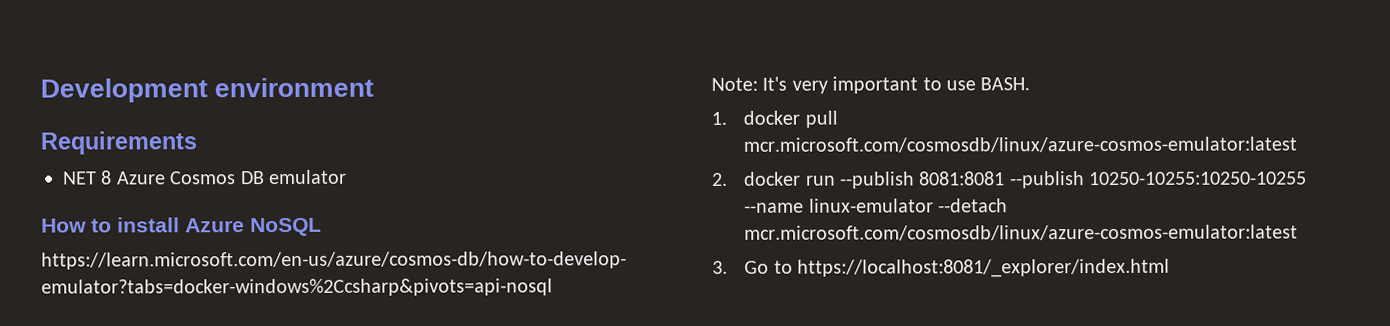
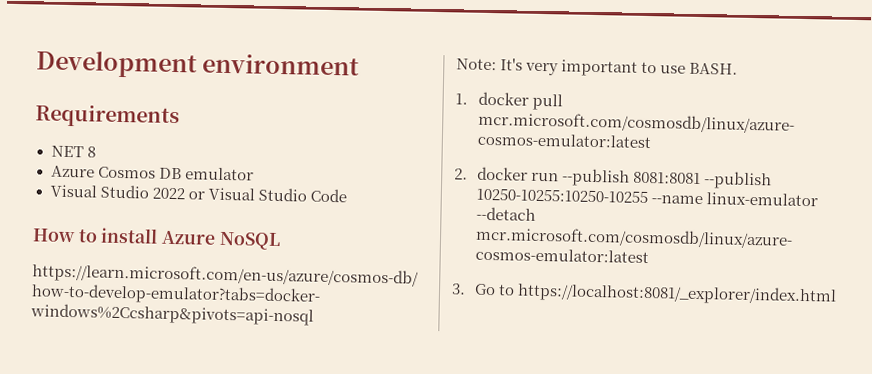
(113, 177) none -> (96, 152) //
(347, 177) none -> [49,184,347,203] // Visual Studio 2022 or Visual Studio Code

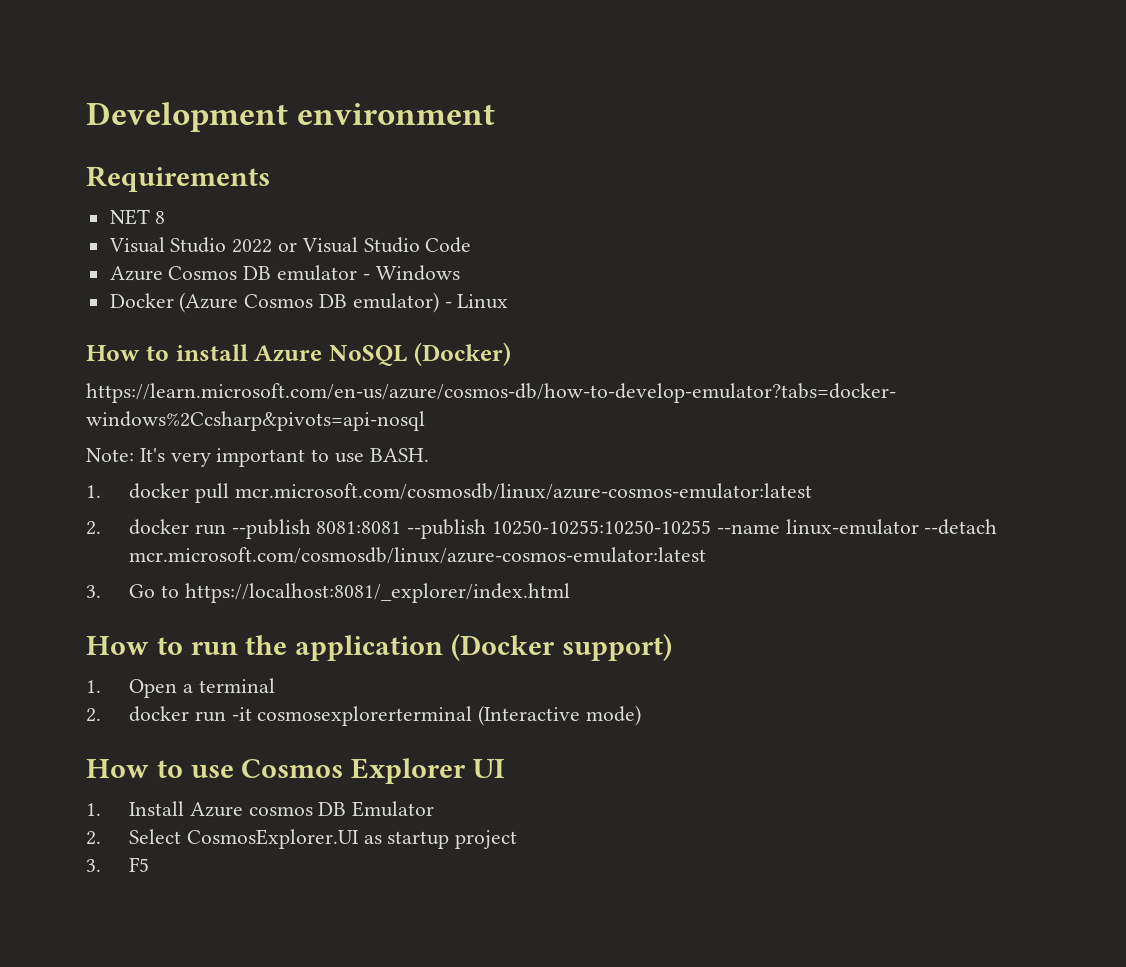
[50,165,254,181] // Azure Cosmos DB emulator -> (166, 217) none
(347, 195) none -> [109,265,460,281] [109,292,509,313] // Azure Cosmos DB emulator - Windows // Docker (Azure Cosmos DB emulator) - Linux
(281, 241) none -> [413,342,511,366] (Docker)
(838, 294) none -> [86,633,672,661] [86,678,275,698] [86,705,642,726] [86,758,506,784] [86,801,435,817] [86,829,518,849] [86,857,149,872] // How to run the application (Docker support) // 1. Open a terminal // 2. docker run -it cosmosexplorerterminal (Interactive mode) // How to use Cosmos Explorer UI // 1. Install Azure cosmos DB Emulator // 2. Select CosmosExplorer.UI as startup project // 3. F5

